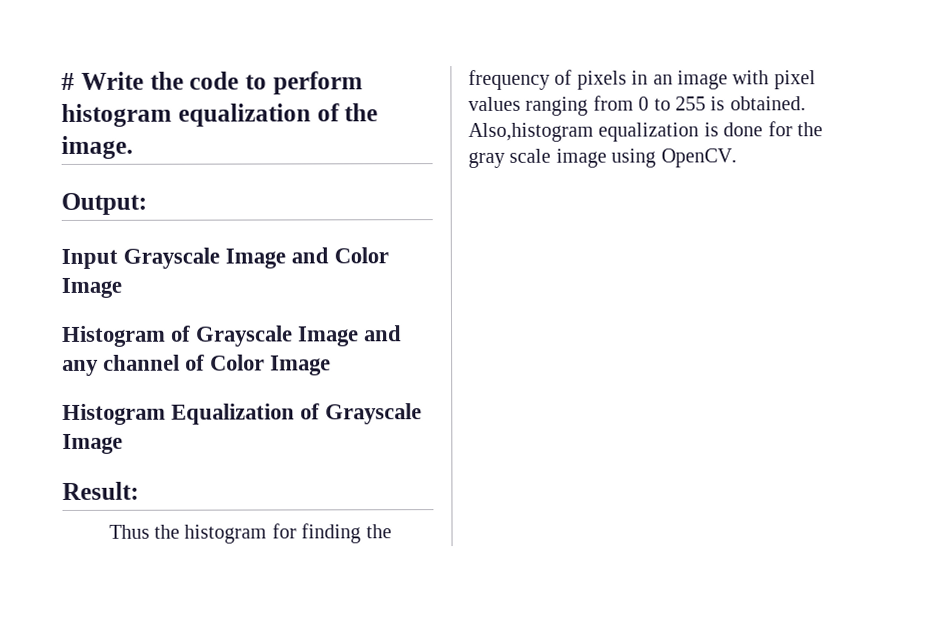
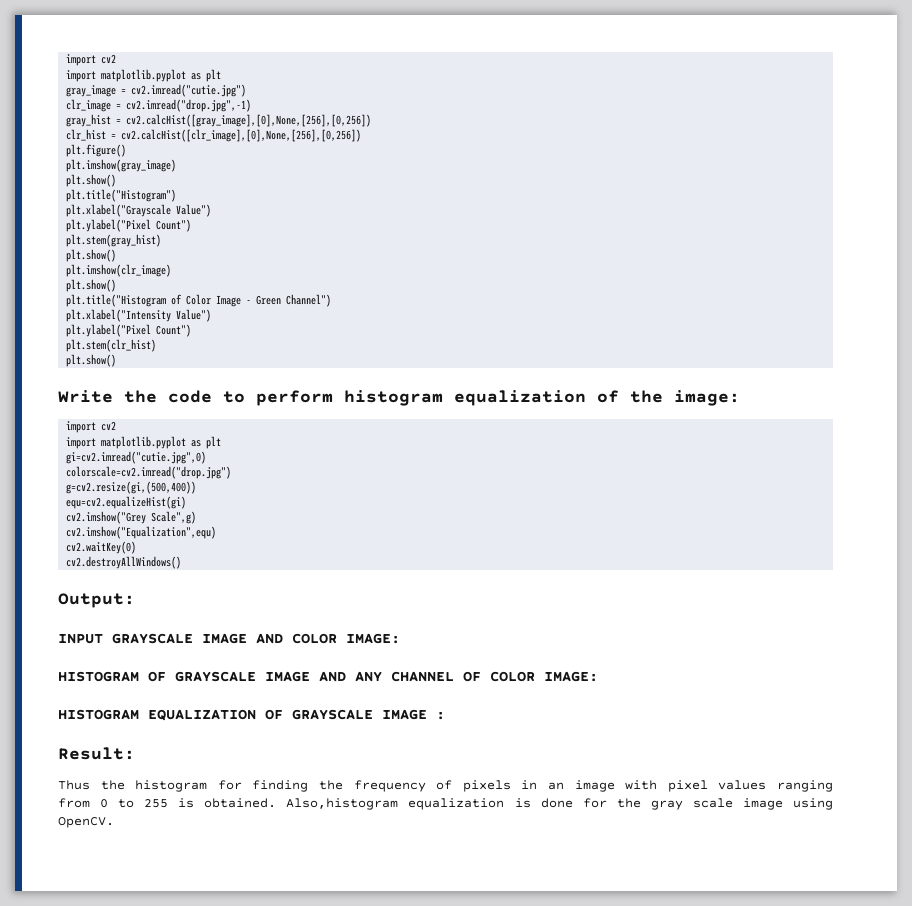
[61,72,75,90] # -> [66,54,117,66] [66,69,222,82] [66,84,247,97] [66,99,252,112] [66,114,372,127] [66,129,362,142] [66,144,127,157] [66,159,177,172] [66,174,117,187] [66,189,177,202] [66,204,212,217] [66,219,192,232] [66,234,162,247] [66,249,117,262] [66,264,172,277] [66,279,117,292] [66,294,332,307] [66,309,212,322] [66,324,192,337] [66,339,157,352] [66,354,117,367] import cv2 // import matplotlib.pyplot as plt // gray_image = cv2.imread("cutie.jpg") // clr_image = cv2.imread("drop.jpg",-1) // gray_hist = cv2.calcHist([gray_image],[0],None,[256],[0,256]) // clr_hist = cv2.calcHist([clr_image],[0],None,[256],[0,256]) // plt.figure() // plt.imshow(gray_image) // plt.show() // plt.title("Histogram") // plt.xlabel("Grayscale Value") // plt.ylabel("Pixel Count") // plt.stem(gray_hist) // plt.show() // plt.imshow(clr_image) // plt.show() // plt.title("Histogram of Color Image - Green Channel") // plt.xlabel("Intensity Value") // plt.ylabel("Pixel Count") // plt.stem(clr_hist) // plt.show() //
[61,135,133,159] [61,192,147,215] [61,247,390,269] [61,277,122,298] [62,325,403,347] [62,354,332,376] [62,403,423,425] [62,433,123,454] image. // Output: // Input Grayscale Image and Color Image // Histogram of Grayscale Image and any channel of Color Image // Histogram Equalization of Grayscale Image -> [674,390,740,406] [66,421,117,433] [66,436,222,449] [66,451,207,464] [66,466,232,479] [66,481,197,494] [66,496,187,509] [66,511,197,524] [66,526,217,539] [66,541,137,554] [66,556,182,569] [58,593,135,608] [58,633,400,644] [58,671,598,682] [58,709,445,721] image: // import cv2 // import matplotlib.pyplot as plt // gi=cv2.imread("cutie.jpg",0) // colorscale=cv2.imread("drop.jpg") // g=cv2.resize(gi,(500,400)) // equ=cv2.equalizeHist(gi) // cv2.imshow("Grey Scale",g) // cv2.imshow("Equalization",equ) // cv2.waitKey(0) // cv2.destroyAllWindows() // Output: // INPUT GRAYSCALE IMAGE AND COLOR IMAGE: // HISTOGRAM OF GRAYSCALE IMAGE AND ANY CHANNEL OF COLOR IMAGE: // HISTOGRAM EQUALIZATION OF GRAYSCALE IMAGE :

